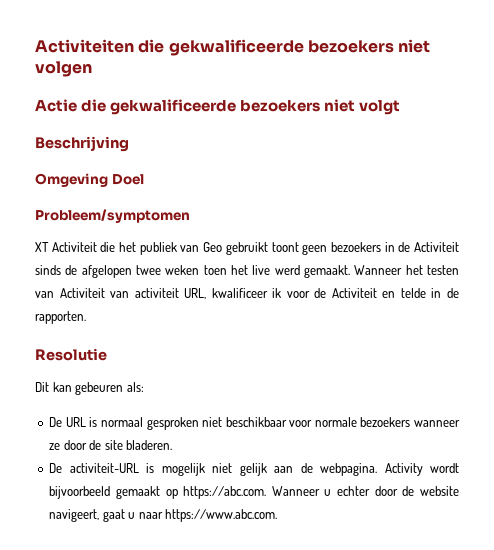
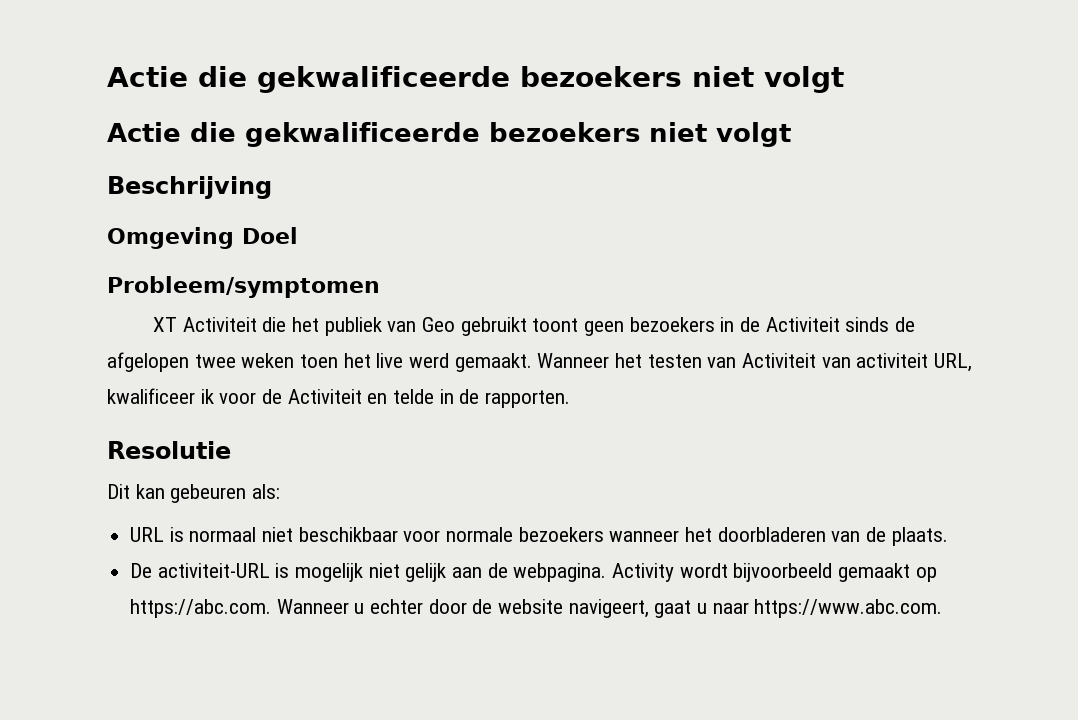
[35,39,431,56] [35,61,92,77] Activiteiten die gekwalificeerde bezoekers niet volgen -> [107,66,844,93] Actie die gekwalificeerde bezoekers niet volgt
[49,417,63,427] De -> (281, 491) none
[146,417,199,430] gesproken -> (257, 534) none
[49,440,173,450] ze door de site bladeren. -> [685,527,948,546] het doorbladeren van de plaats.

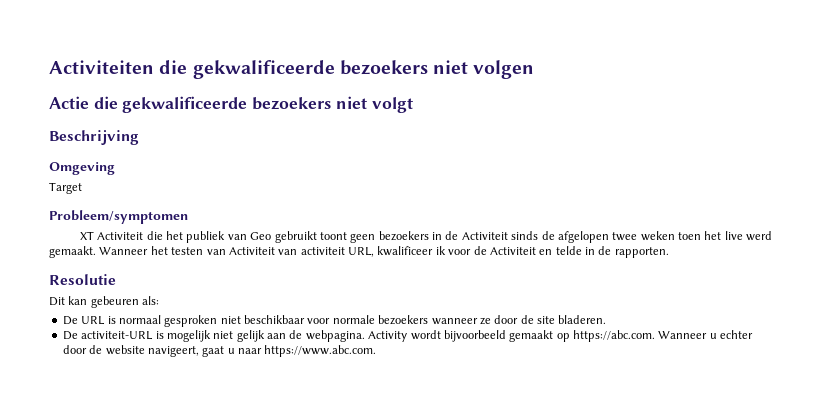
[107,66,844,93] Actie die gekwalificeerde bezoekers niet volgt -> [49,60,535,79] Activiteiten die gekwalificeerde bezoekers niet volgen
[242,227,298,244] Doel -> [49,182,82,194] // Target
(281, 491) none -> [62,316,78,325] De
(257, 534) none -> [164,315,218,327] gesproken
[685,527,948,546] het doorbladeren van de plaats. -> [479,315,607,325] ze door de site bladeren.

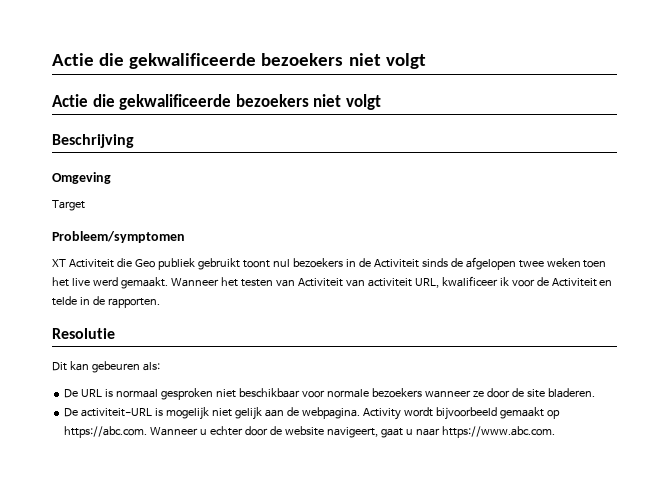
[49,60,535,79] Activiteiten die gekwalificeerde bezoekers niet volgen -> [52,53,426,69] Actie die gekwalificeerde bezoekers niet volgt
[166,231,272,243] het publiek van Geo -> [134,258,195,270] Geo publiek
[350,233,376,243] geen -> [272,259,290,267] nul

